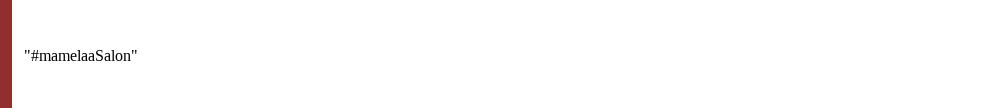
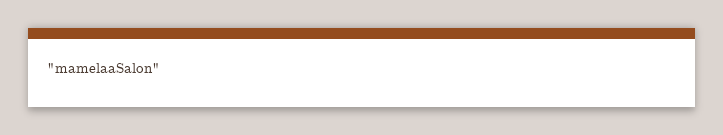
[24,50,138,61] "#mamelaaSalon" -> [47,63,160,73] "mamelaaSalon"

